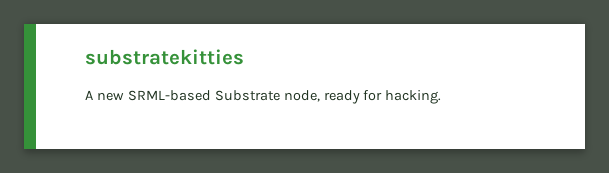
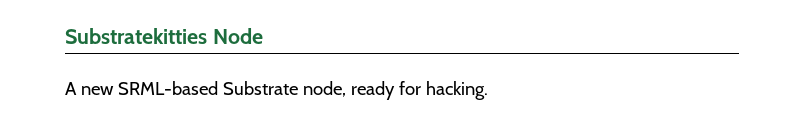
[85,49,244,65] substratekitties -> [65,28,263,44] Substratekitties Node

